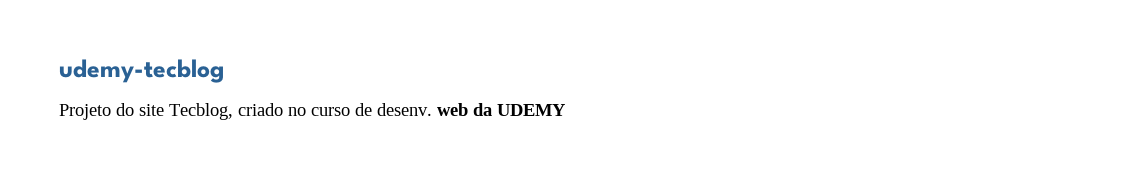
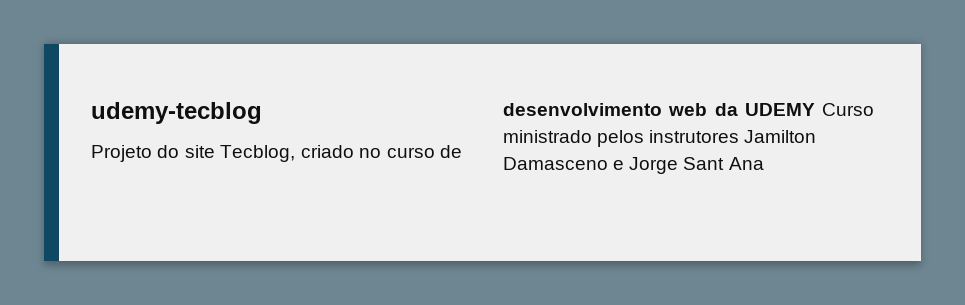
[377,103,432,116] desenv. -> [503,103,662,116] desenvolvimento
(566, 110) none -> [822,103,874,116] [503,130,817,147] [503,157,764,174] Curso ministrado pelos instrutores Jamilton Damasceno e Jorge Sant Ana

